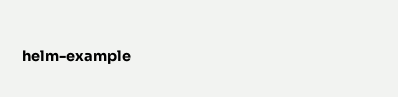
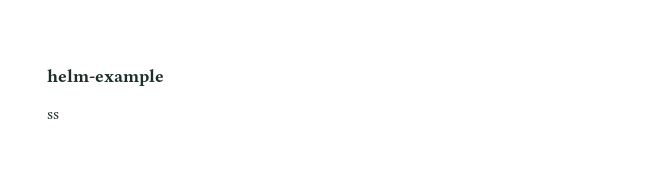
(131, 57) none -> [47,112,59,119] // ss

